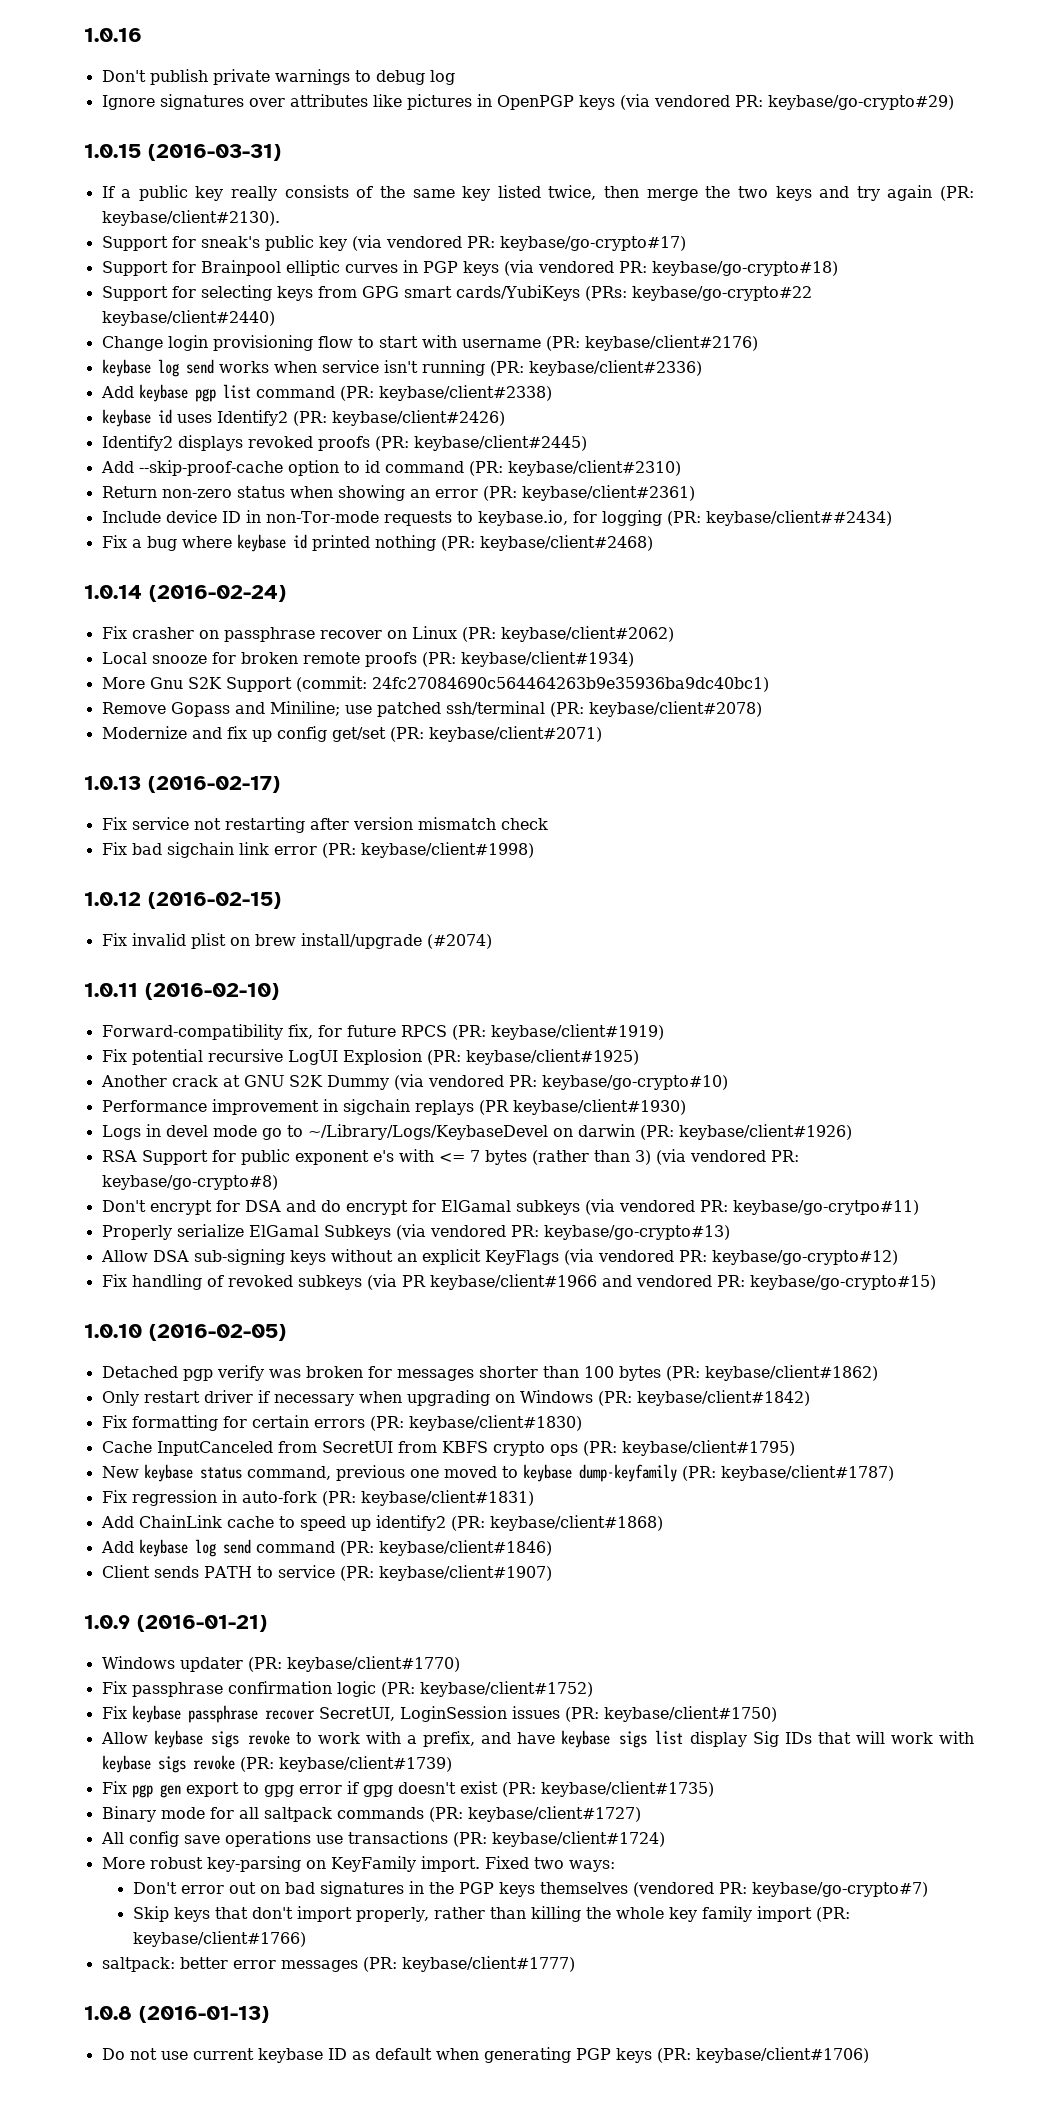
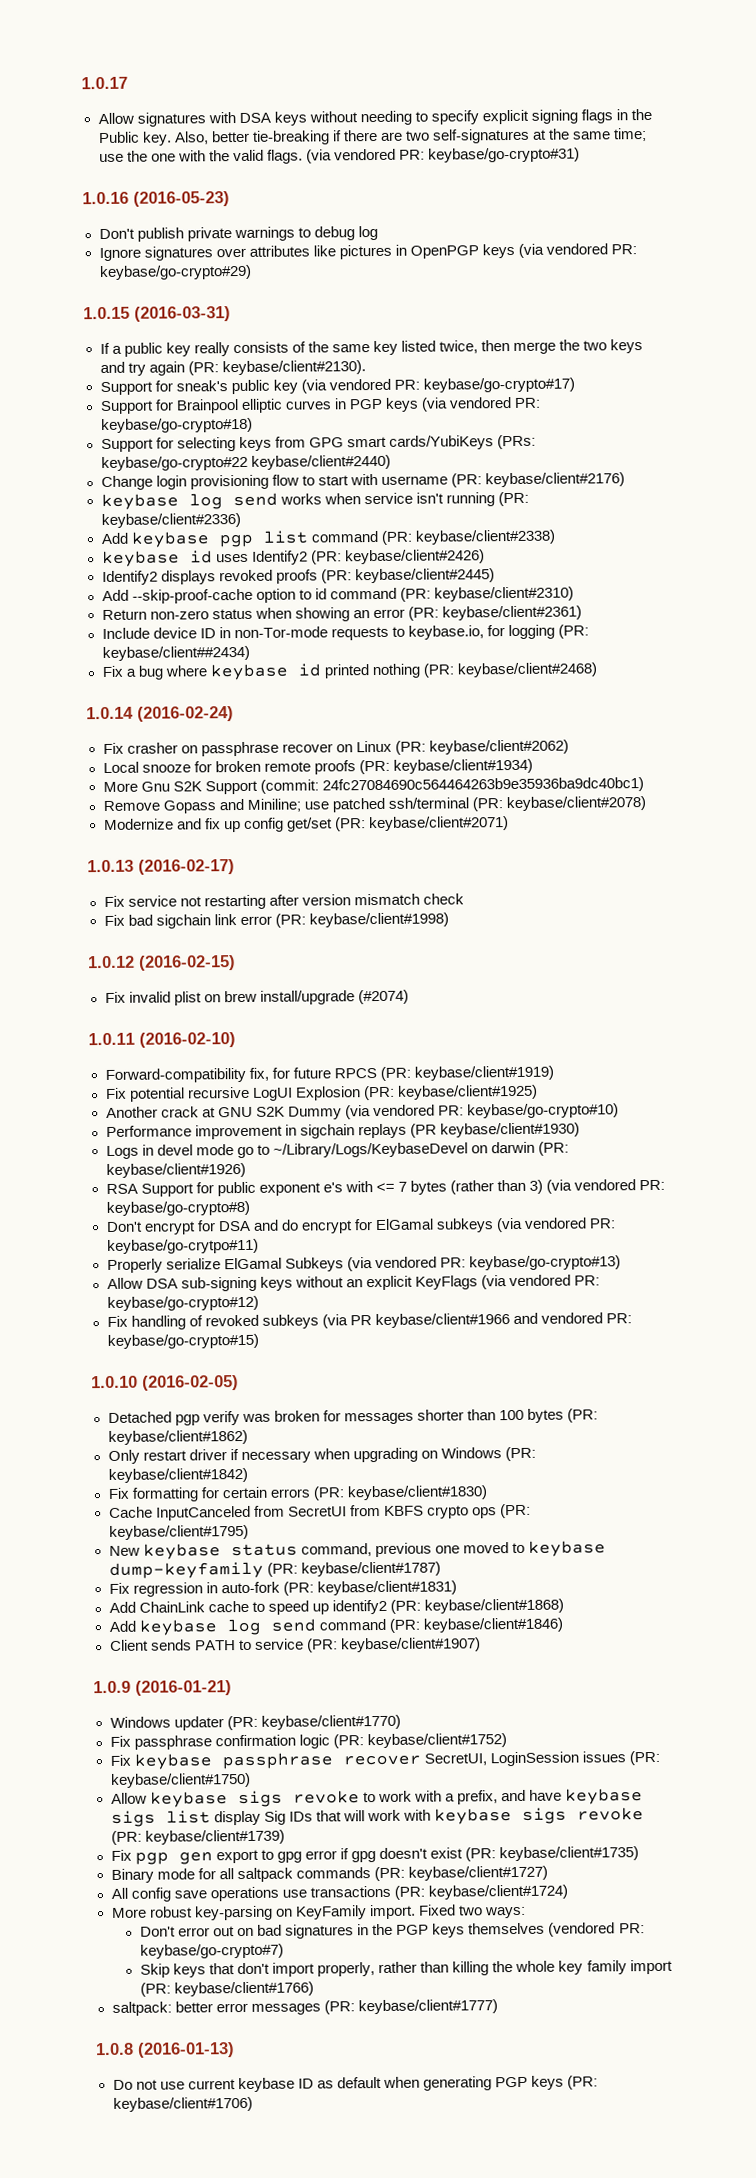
(84, 35) none -> [81,76,128,90] [97,108,653,127] [97,128,648,146] [98,147,580,164] 1.0.17 // Allow signatures with DSA keys without needing to specify explicit signing flags in the Public key. Also, better tie-breaking if there are two self-signatures at the same time; use the one with the valid flags. (via vendored PR: keybase/go-crypto#31) //
(142, 35) none -> [133,191,230,207] (2016-05-23)

